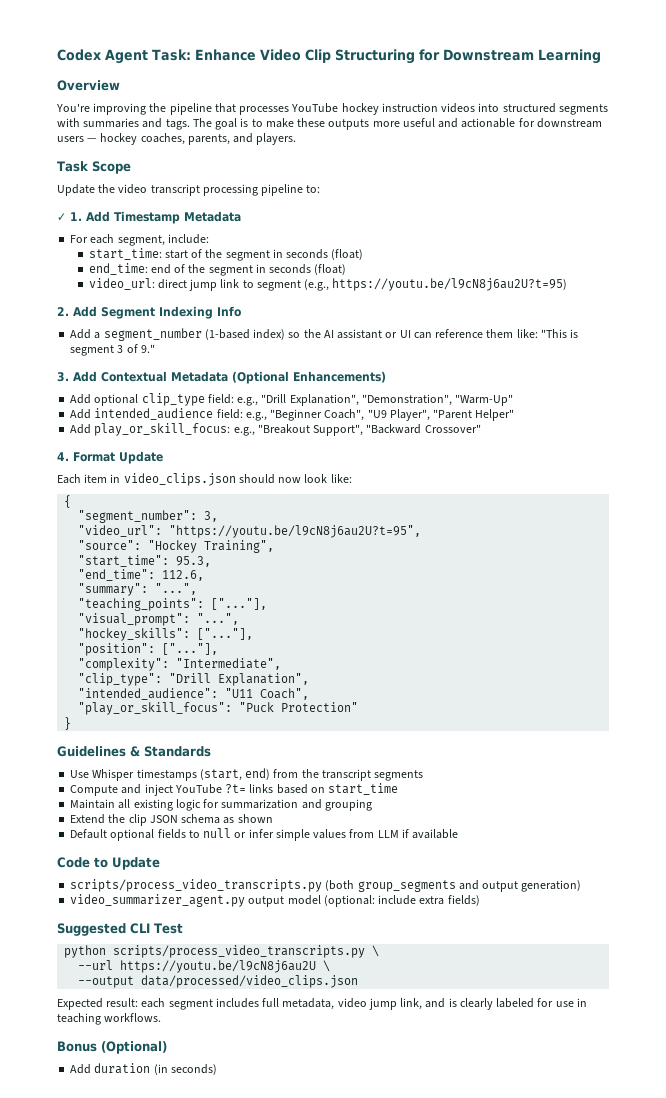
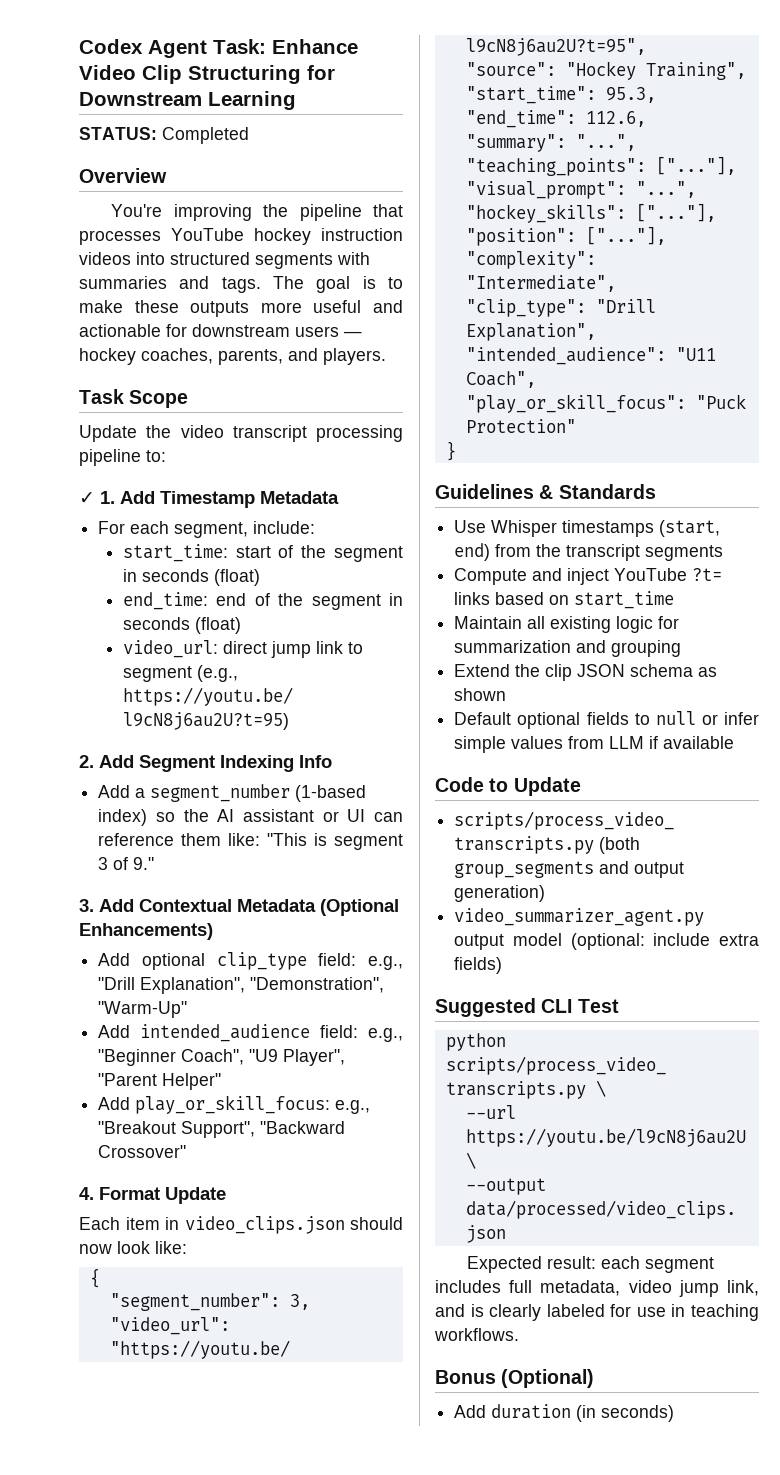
(601, 56) none -> [79,127,249,144] // STATUS: Completed

